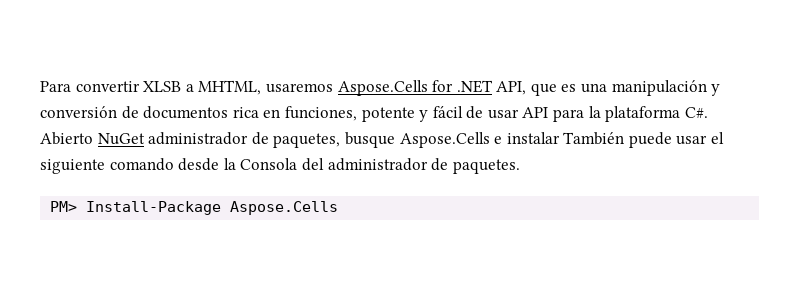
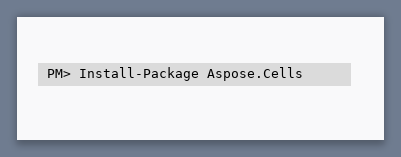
[40,80,721,96] [40,106,708,122] [40,132,725,148] [40,158,520,174] Para convertir XLSB a MHTML, usaremos Aspose.Cells for .NET API, que es una manipulación y conversión de documentos rica en funciones, potente y fácil de usar API para la plataforma C#. Abierto NuGet administrador de paquetes, busque Aspose.Cells e instalar También puede usar el siguiente comando desde la Consola del administrador de paquetes. // -> (47, 73) none

